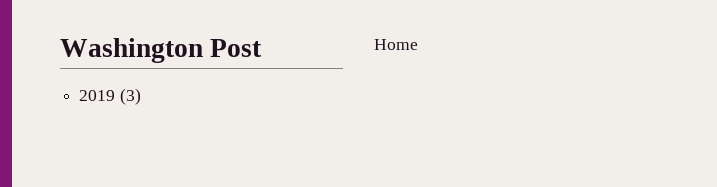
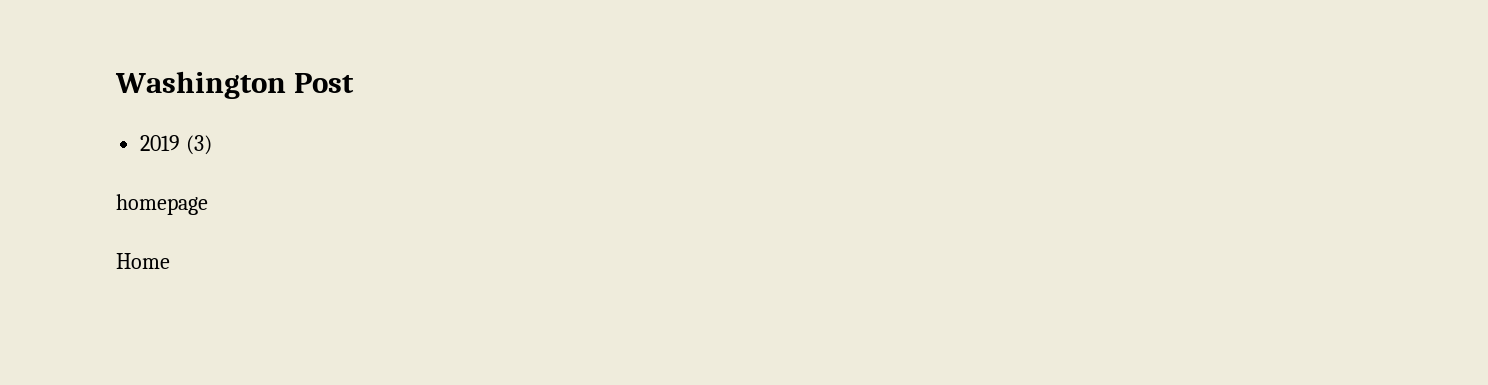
(141, 96) none -> [116,194,208,215] // homepage

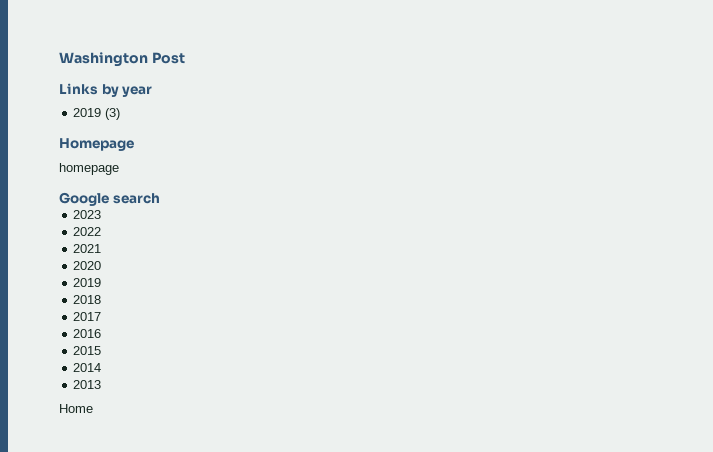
(355, 83) none -> [59,83,153,97] // Links by year
(213, 145) none -> [59,138,134,151] // Homepage
(208, 204) none -> [59,192,160,206] [73,210,102,219] [73,227,102,236] [73,244,102,253] [73,261,102,270] [73,278,102,287] [73,295,102,304] [73,312,102,321] [73,329,102,338] [73,346,102,355] [73,363,102,372] [73,380,102,389] // Google search // 2023 // 2022 // 2021 // 2020 // 2019 // 2018 // 2017 // 2016 // 2015 // 2014 // 2013

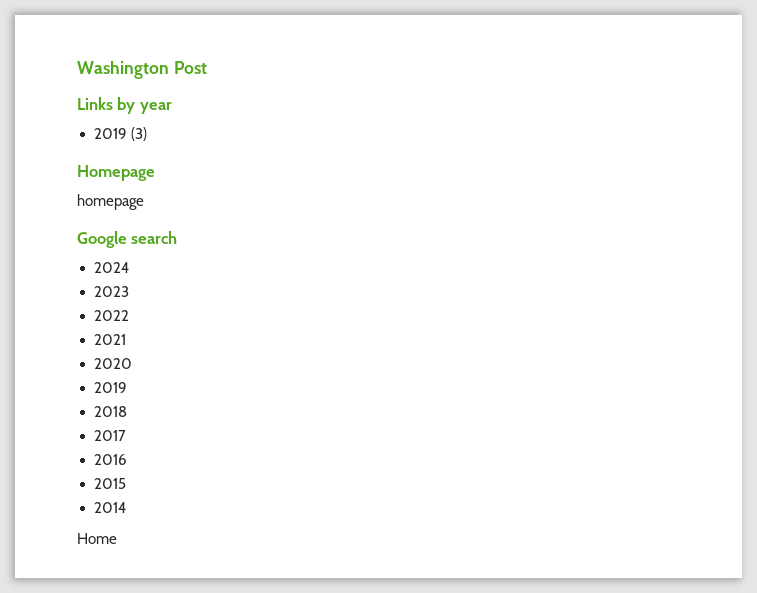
(160, 198) none -> [93,262,129,273] // 2024
[73,380,102,389] // 2013 -> (126, 507) none

